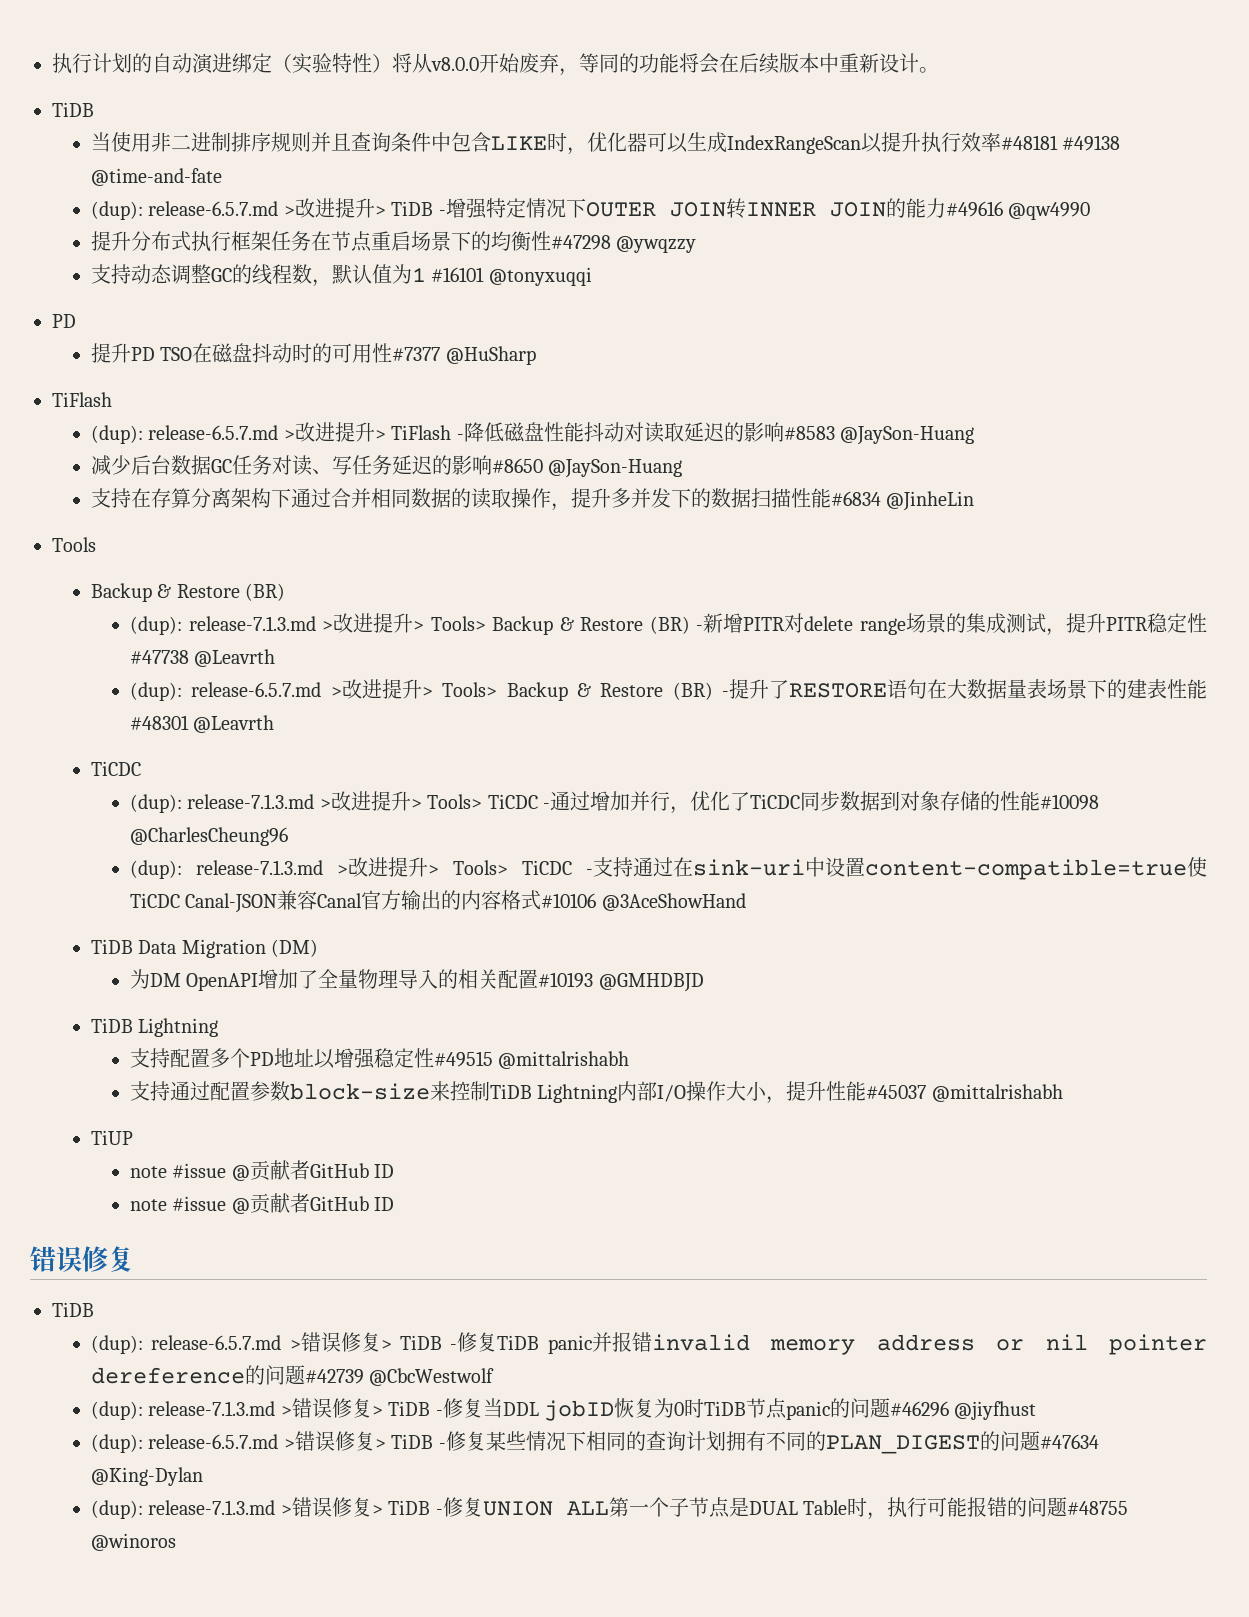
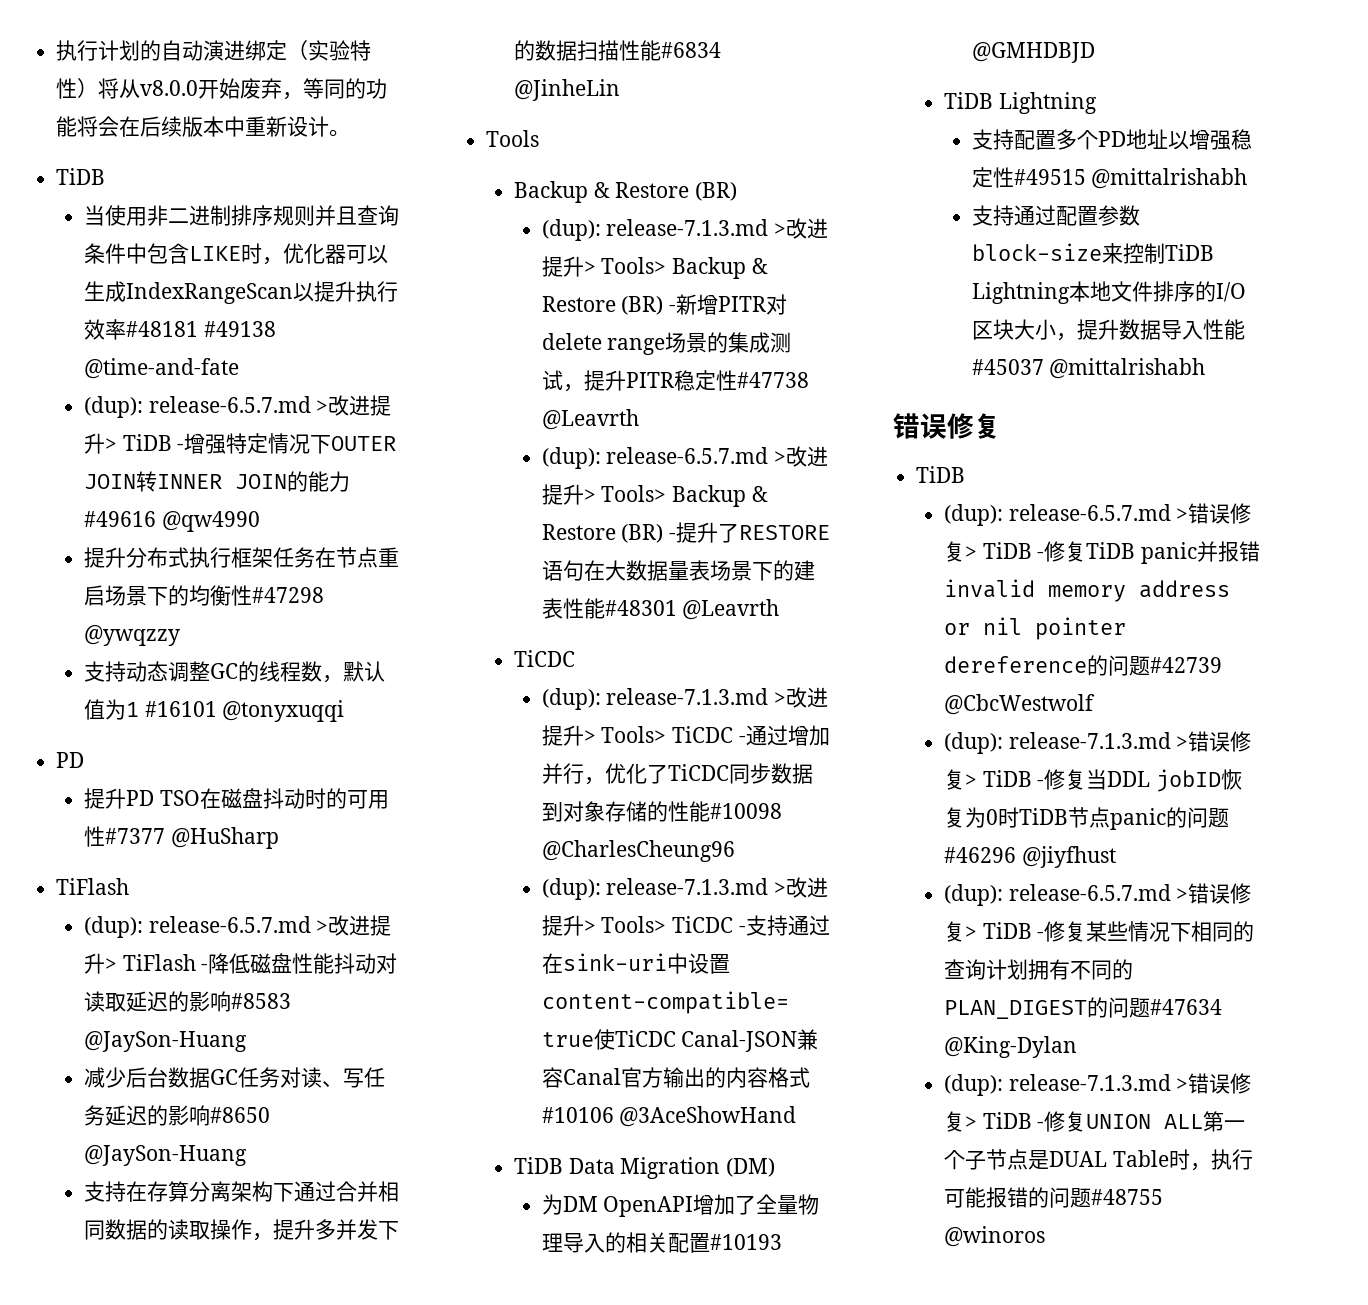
[617,1081,727,1102] 内部I/O操作 -> [1068,281,1246,302] [971,319,1014,340] 本地文件排序的I/O区块
(827, 1091) none -> [1118,319,1203,340] 数据导入
[91,1130,134,1145] [130,1160,395,1181] [130,1193,395,1214] // TiUP // note #issue @贡献者GitHub ID // note #issue @贡献者GitHub ID -> (1206, 368) none

